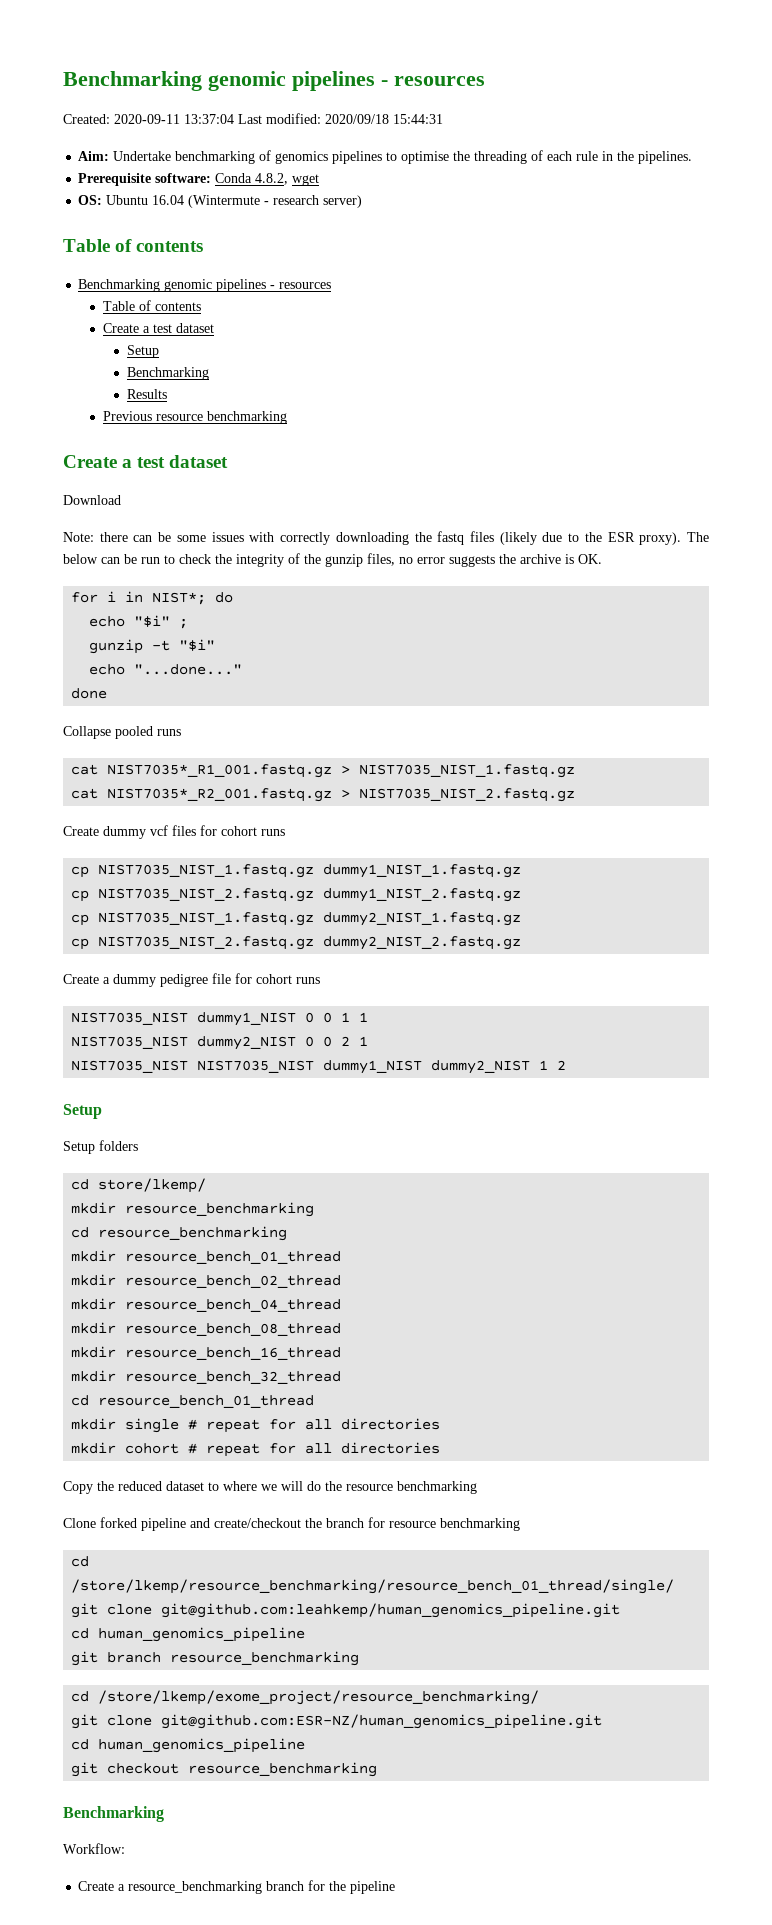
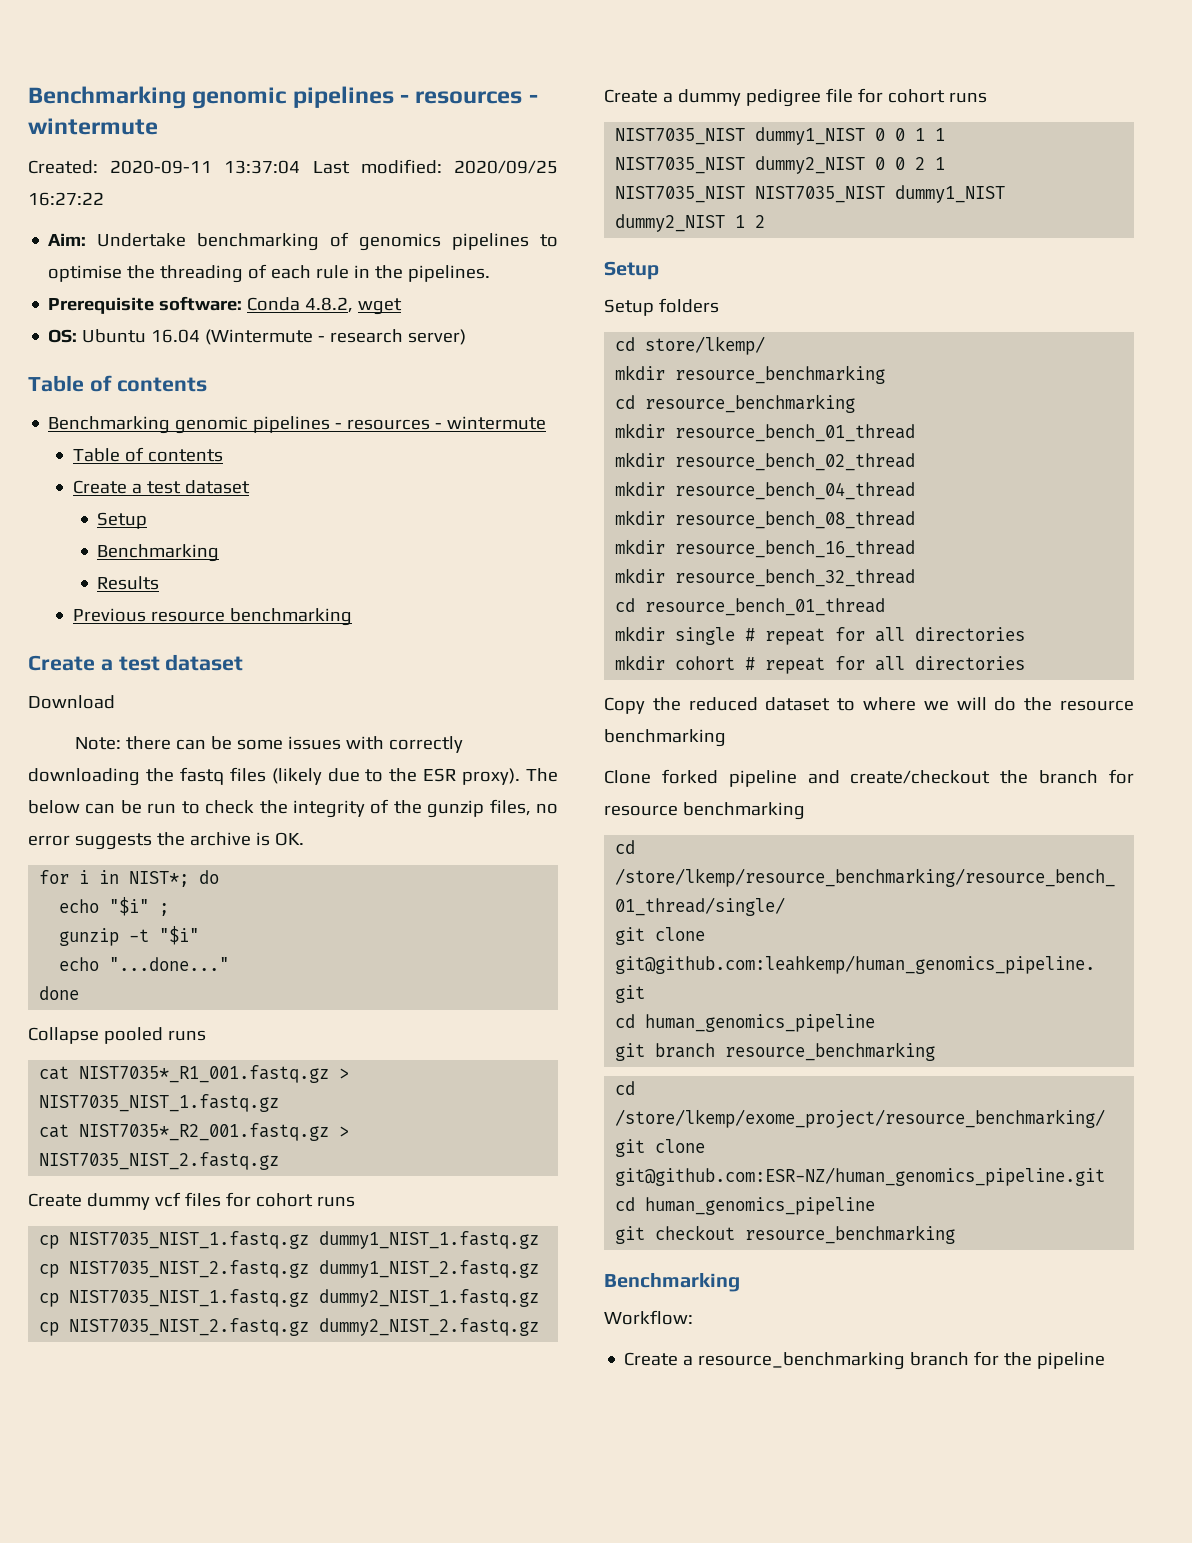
[63,71,485,91] Benchmarking genomic pipelines - resources -> [28,86,538,109] [28,118,158,135] Benchmarking genomic pipelines - resources - wintermute
[325,114,443,124] 2020/09/18 15:44:31 -> [453,160,558,174] [28,192,104,206] 2020/09/25 16:27:22
(332, 285) none -> [435,416,547,430] - wintermute

